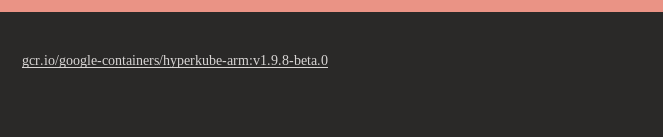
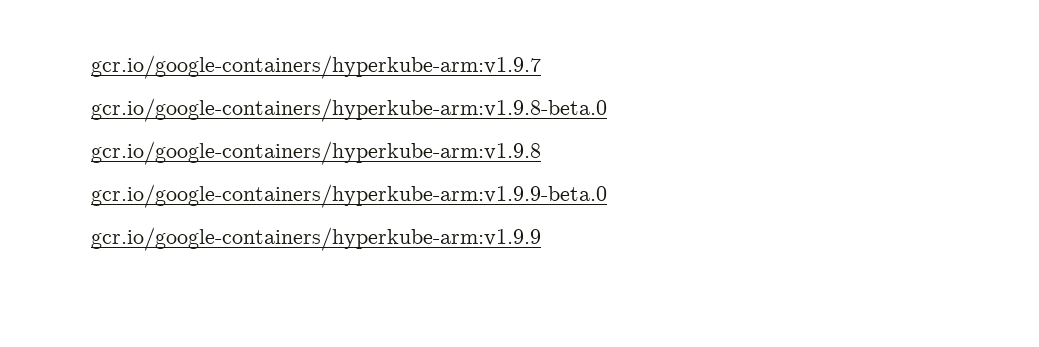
(22, 61) none -> [91,55,541,79] gcr.io/google-containers/hyperkube-arm:v1.9.7 //
(328, 61) none -> [91,141,541,165] [91,184,607,208] [91,227,541,251] // gcr.io/google-containers/hyperkube-arm:v1.9.8 // gcr.io/google-containers/hyperkube-arm:v1.9.9-beta.0 // gcr.io/google-containers/hyperkube-arm:v1.9.9

